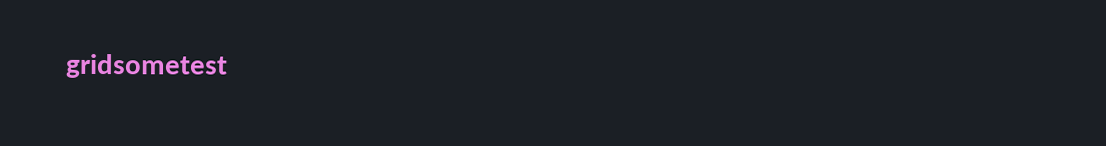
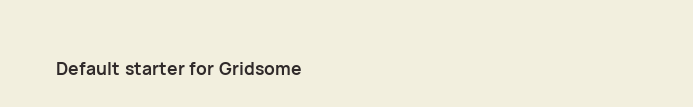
[65,53,228,79] gridsometest -> [56,62,303,75] Default starter for Gridsome

